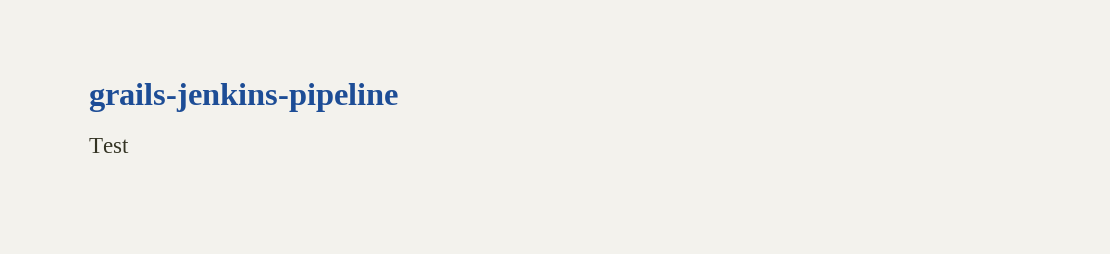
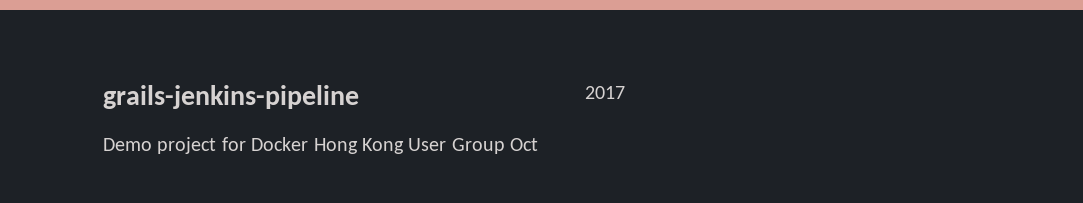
[89,138,129,153] Test -> [103,137,539,154] [585,86,625,99] Demo project for Docker Hong Kong User Group Oct 2017

